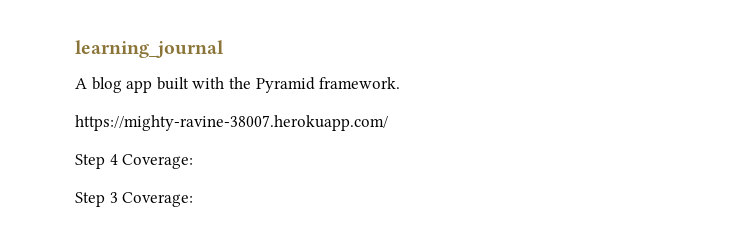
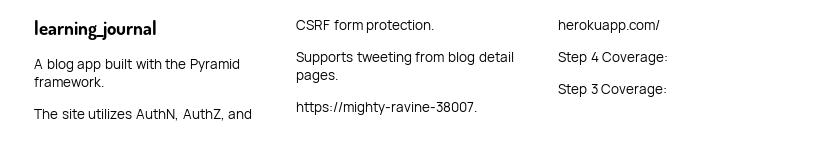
(401, 83) none -> [34,109,253,121] [296,20,435,33] [296,52,514,65] [296,72,338,83] // The site utilizes AuthN, AuthZ, and CSRF form protection. // Supports tweeting from blog detail pages.

